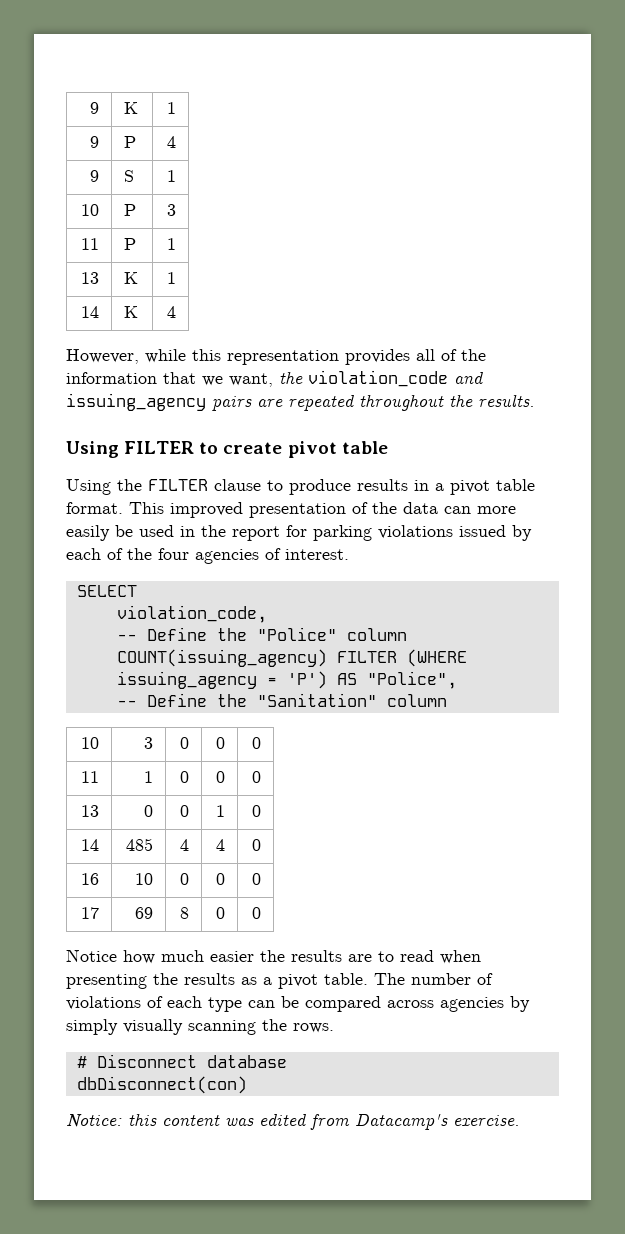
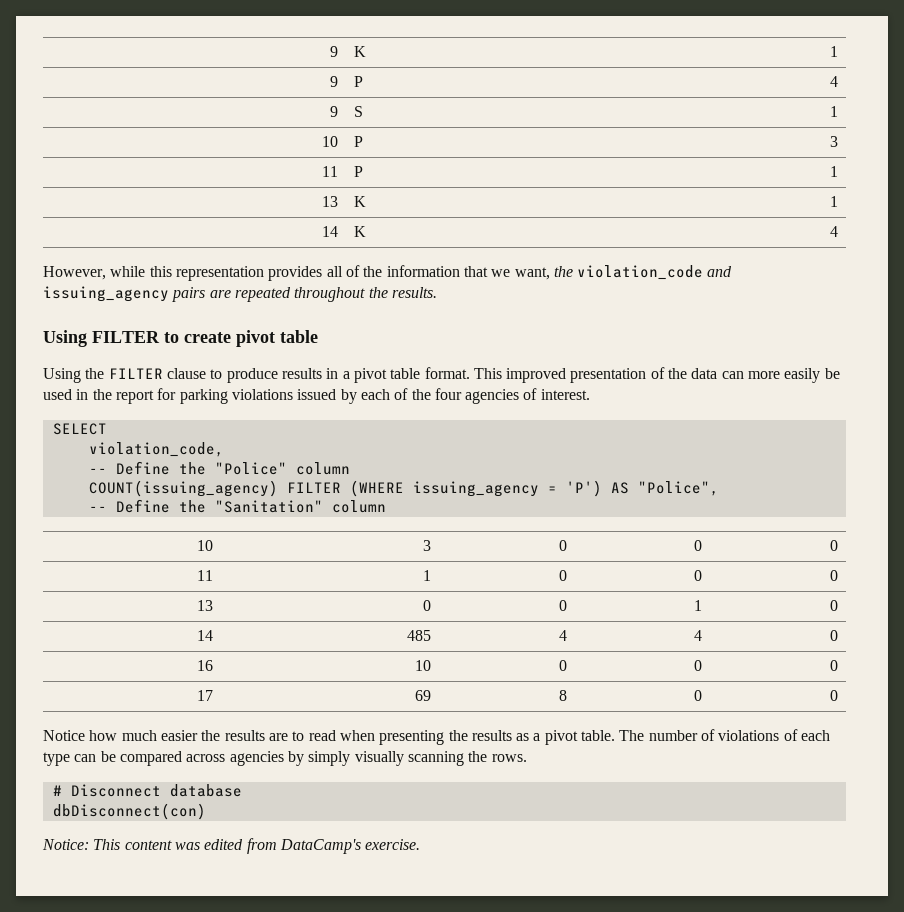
[128,1113,157,1126] this -> [93,839,121,850] This
[355,1114,448,1130] Datacamp's -> [279,839,361,854] DataCamp's

